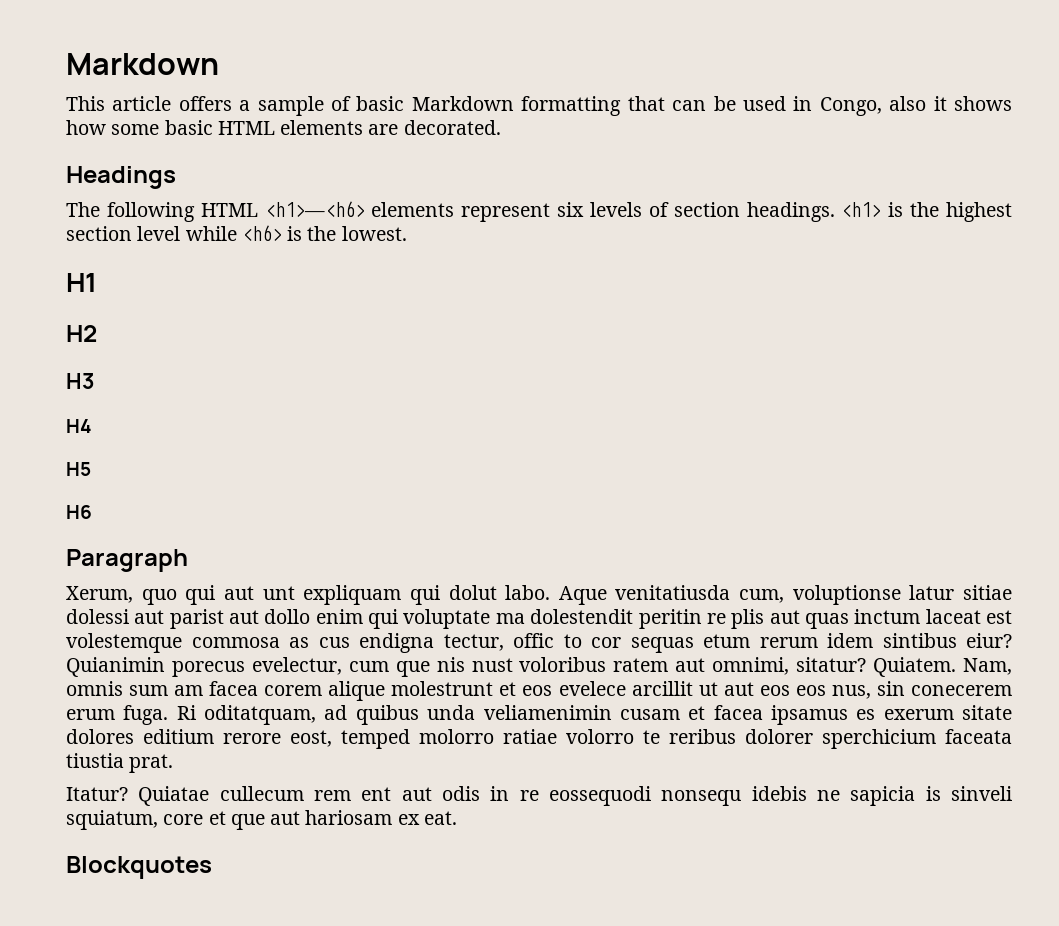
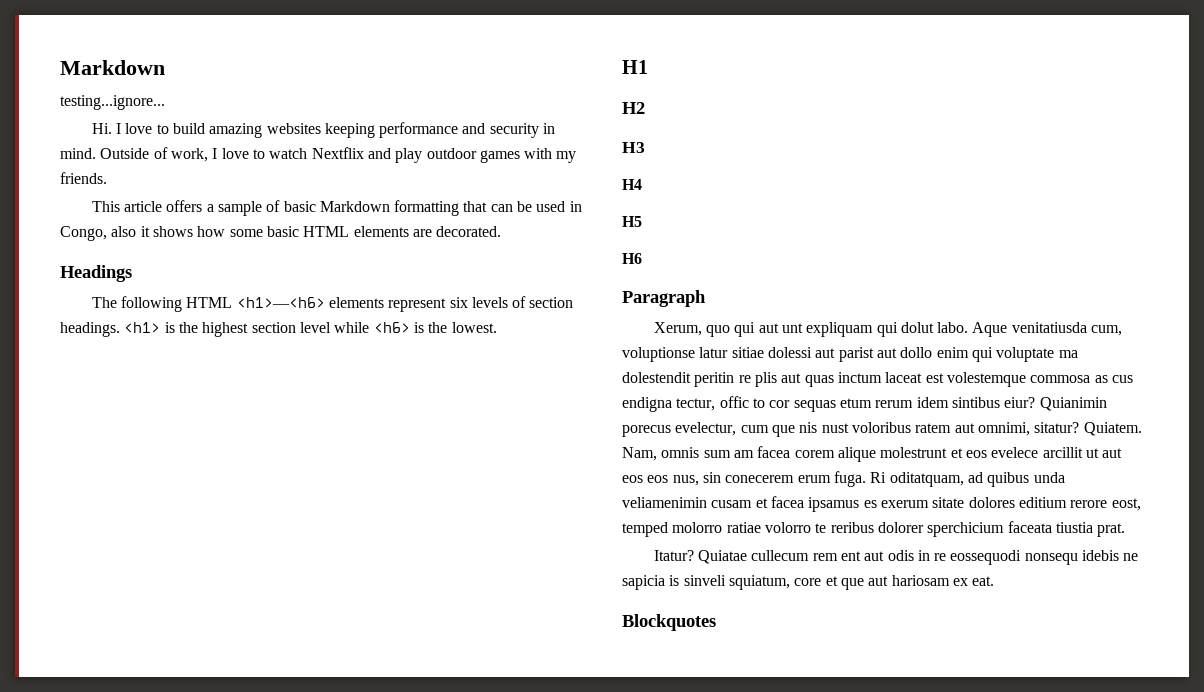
[66,53,219,75] Markdown -> [60,60,165,75] [60,95,165,110] [91,122,556,138] [60,147,577,163] [60,172,107,184] Markdown // testing...ignore... // Hi. I love to build amazing websites keeping performance and security in mind. Outside of work, I love to watch Nextflix and play outdoor games with my friends.

